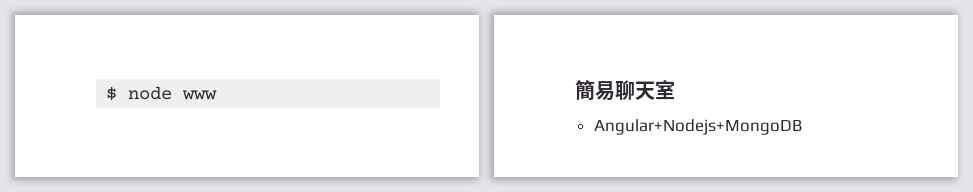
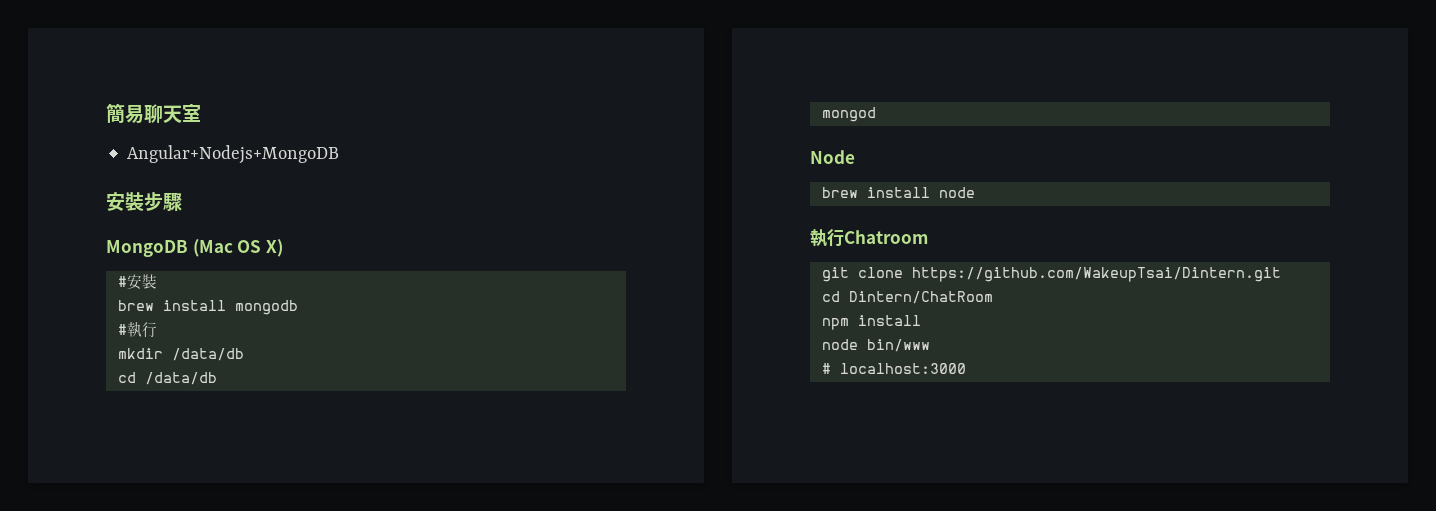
[106,86,218,101] $ node www // -> (106, 113) none
(802, 127) none -> [106,192,182,211] [106,239,283,257] [117,274,157,290] [117,300,298,315] [117,321,157,338] [117,348,244,361] [117,372,217,385] [821,107,876,122] [810,150,855,164] [821,187,975,198] [810,229,928,247] [821,267,1281,282] [821,291,993,304] [821,315,921,330] [821,339,930,352] [821,363,966,374] // 安裝步驟 // MongoDB (Mac OS X) // #安裝 // brew install mongodb // #執行 // mkdir /data/db // cd /data/db // mongod // Node // brew install node // 執行Chatroom // git clone https://github.com/WakeupTsai/Dintern.git // cd Dintern/ChatRoom // npm install // node bin/www // # localhost:3000

